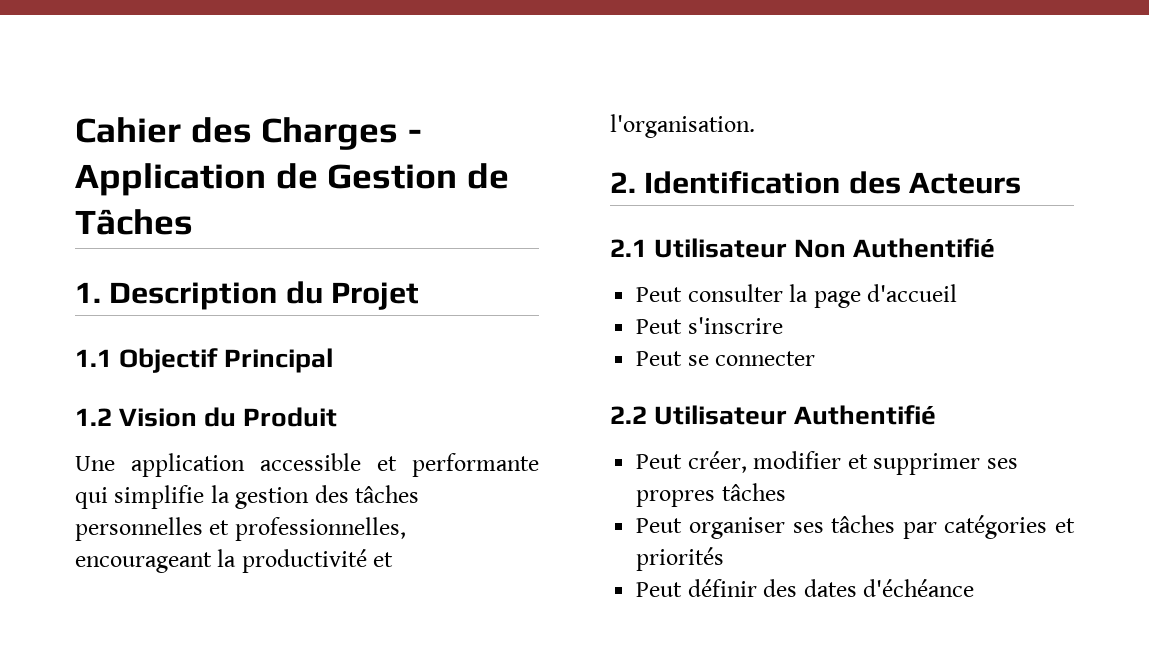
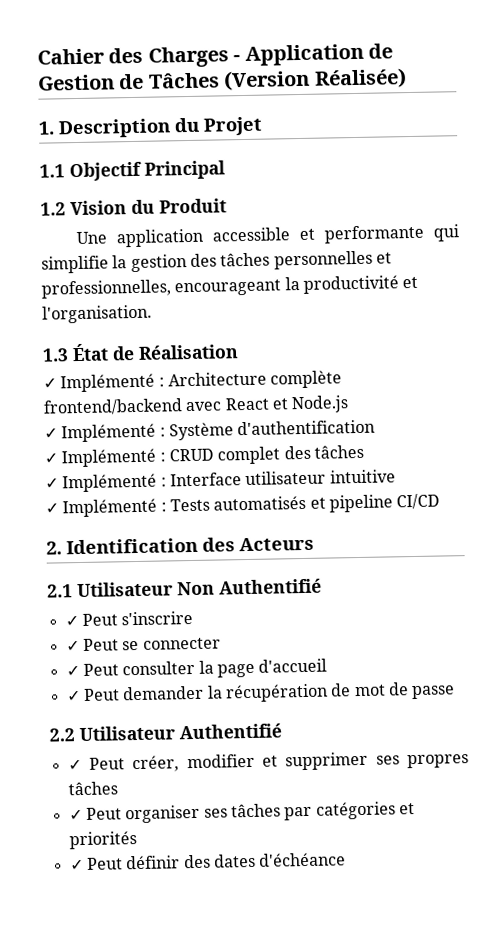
(193, 222) none -> [223,68,407,91] (Version Réalisée)
(755, 126) none -> [42,343,239,362] [43,370,343,393] [43,395,350,416] [44,419,376,443] [44,444,364,468] [45,469,396,493] [45,493,441,518] // 1.3 État de Réalisation // ✓ Implémenté : Architecture complète frontend/backend avec React et Node.js // ✓ Implémenté : Système d'authentification // ✓ Implémenté : CRUD complet des tâches // ✓ Implémenté : Interface utilisateur intuitive // ✓ Implémenté : Tests automatisés et pipeline CI/CD
(996, 248) none -> [64,610,194,627] [65,637,221,652] [65,665,80,677] ✓ Peut s'inscrire // ✓ Peut se connecter // ✓
[636,317,783,334] [636,351,816,366] Peut s'inscrire // Peut se connecter -> [66,682,456,703] ✓ Peut demander la récupération de mot de passe
(937, 415) none -> [67,759,82,771] ✓
(786, 492) none -> [68,809,83,821] ✓
(725, 559) none -> [69,859,84,871] ✓

